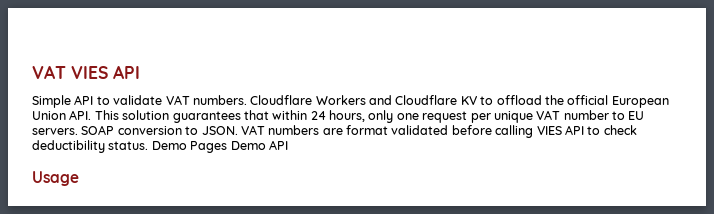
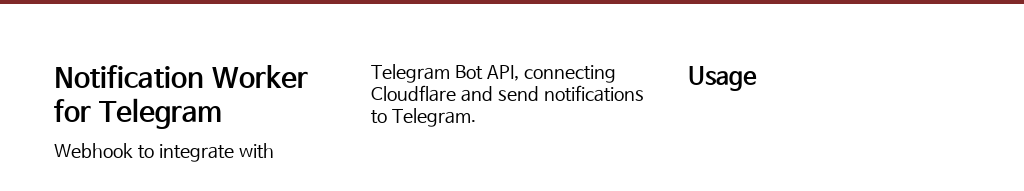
[32,65,140,79] [32,95,669,108] [32,110,645,123] [32,125,637,138] [32,140,288,153] VAT VIES API // Simple API to validate VAT numbers. Cloudflare Workers and Cloudflare KV to offload the official European Union API. This solution guarantees that within 24 hours, only one request per unique VAT number to EU servers. SOAP conversion to JSON. VAT numbers are format validated before calling VIES API to check deductibility status. Demo Pages Demo API -> [54,65,308,88] [54,98,223,129] [54,143,274,162] [371,64,616,83] [371,85,644,102] [371,108,476,127] Notification Worker for Telegram // Webhook to integrate with Telegram Bot API, connecting Cloudflare and send notifications to Telegram.

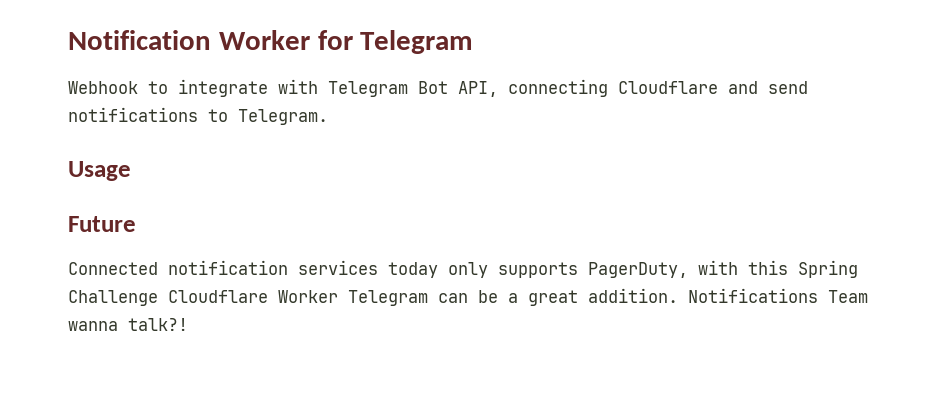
(757, 78) none -> [68,216,136,232] [68,260,858,278] [68,288,868,306] [68,318,188,331] // Future // Connected notification services today only supports PagerDuty, with this Spring Challenge Cloudflare Worker Telegram can be a great addition. Notifications Team wanna talk?!

